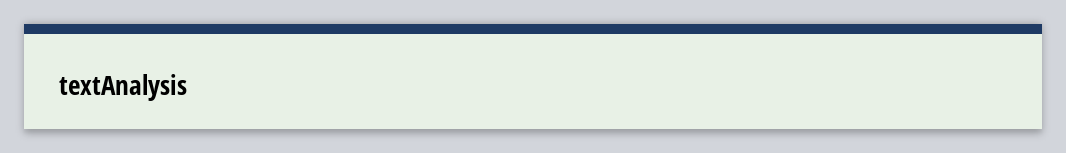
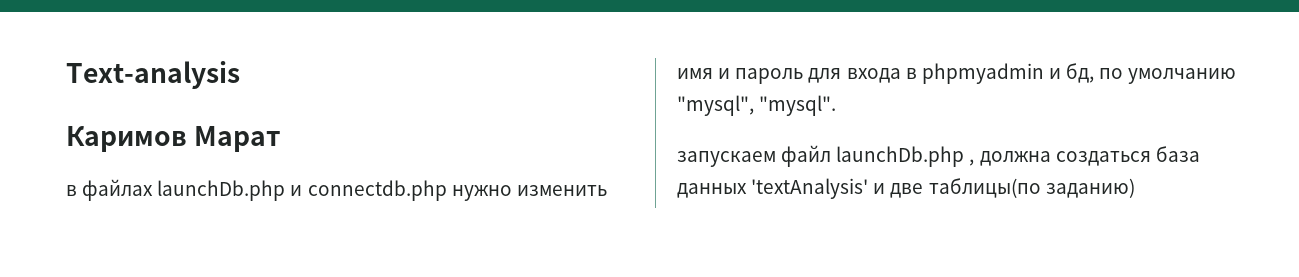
[59,74,187,101] textAnalysis -> [66,61,240,89] [66,126,282,152] [66,179,607,201] [677,63,1237,84] [677,95,837,116] [677,145,1200,167] [677,178,1135,199] Text-analysis // Каримов Марат // в файлах launchDb.php и connectdb.php нужно изменить имя и пароль для входа в phpmyadmin и бд, по умолчанию "mysql", "mysql". // запускаем файл launchDb.php , должна создаться база данных 'textAnalysis' и две таблицы(по заданию)

